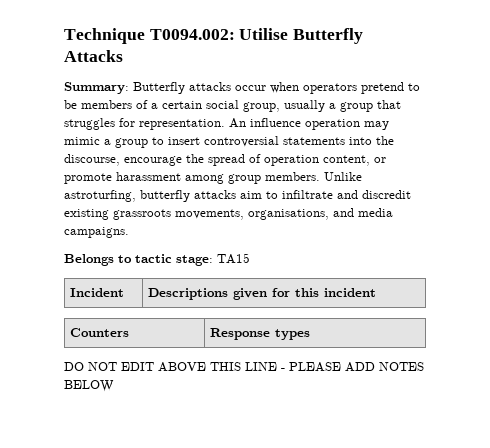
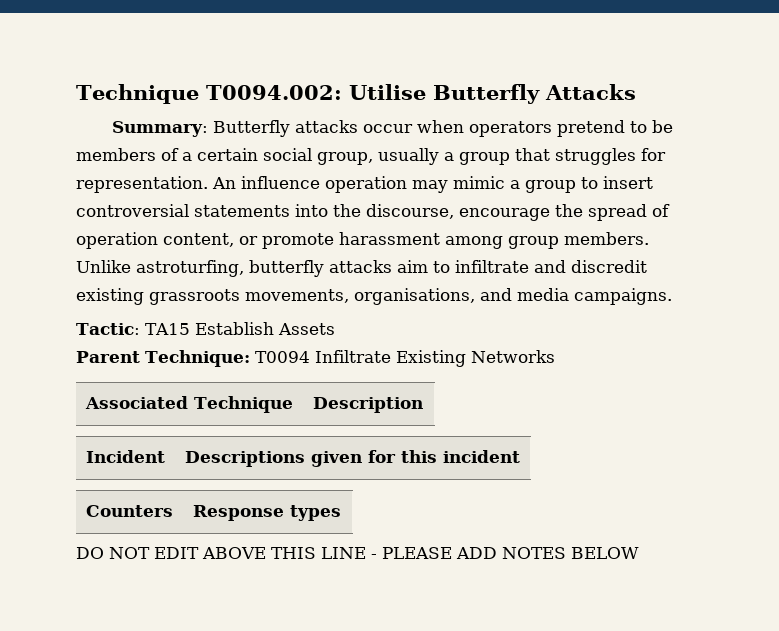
[64,253,250,266] Belongs to tactic stage: TA15 -> [76,322,335,335] [76,350,555,367] [84,396,293,413] [312,397,423,413] Tactic: TA15 Establish Assets // Parent Technique: T0094 Infiltrate Existing Networks // Associated Technique | Description

